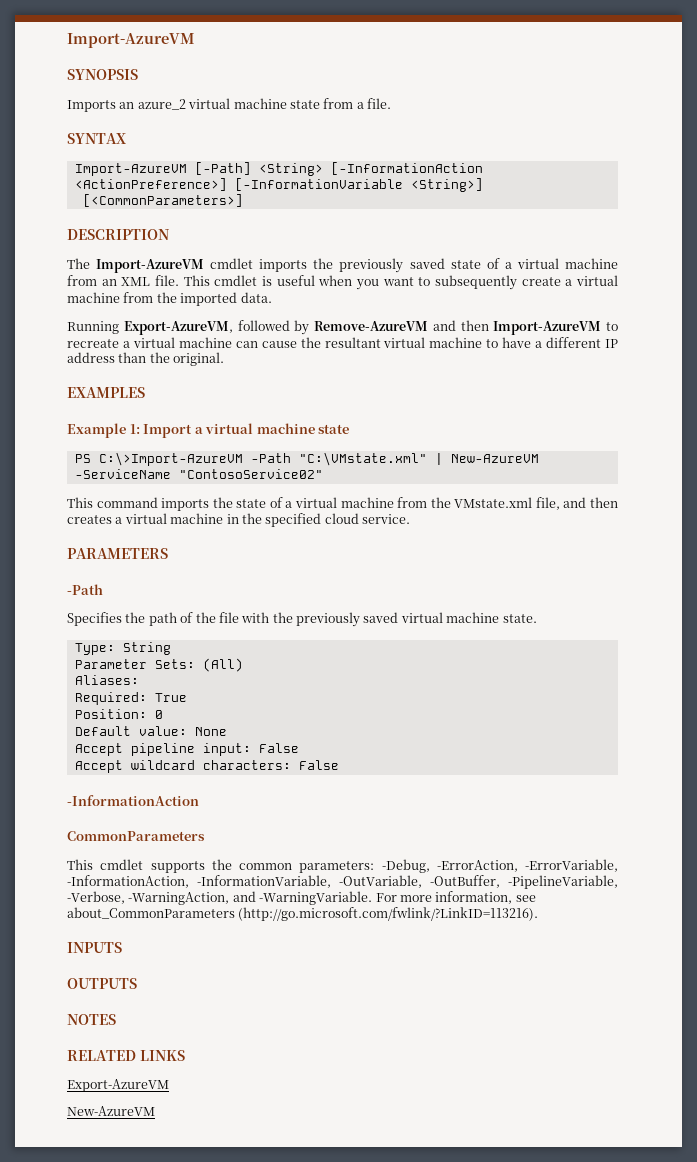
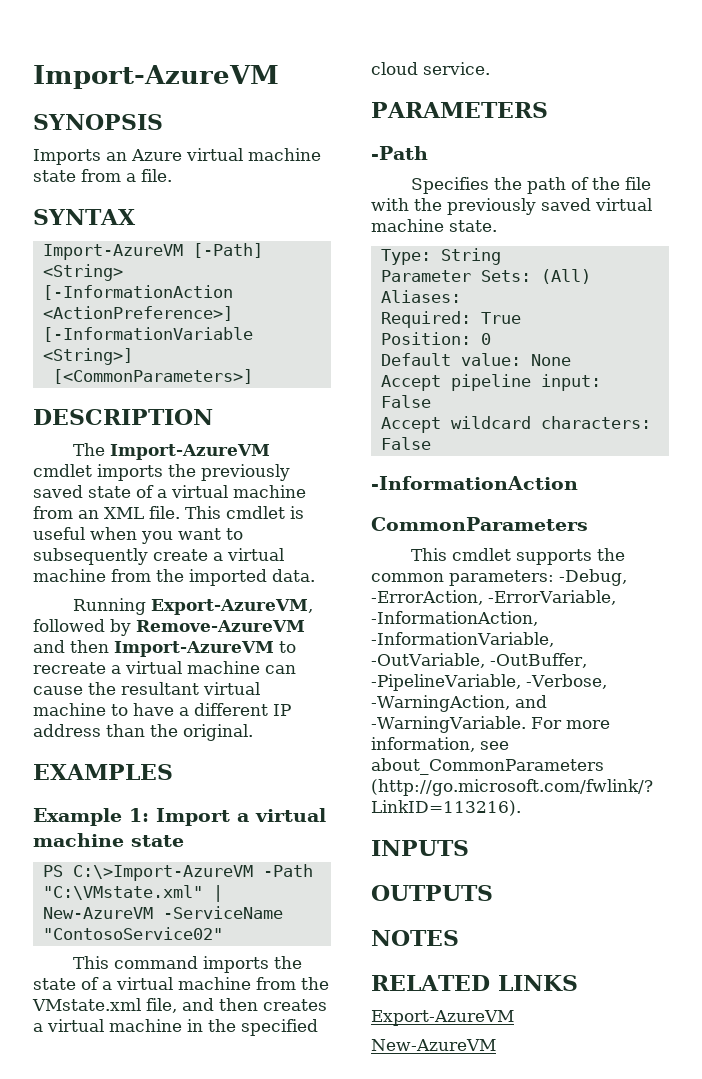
[137,99,186,110] azure_2 -> [131,149,182,161] Azure

